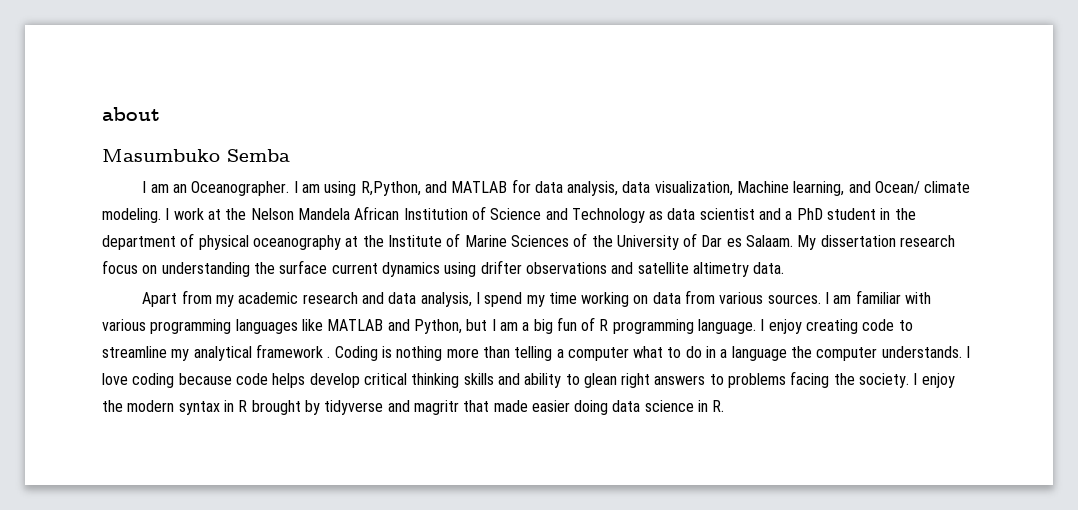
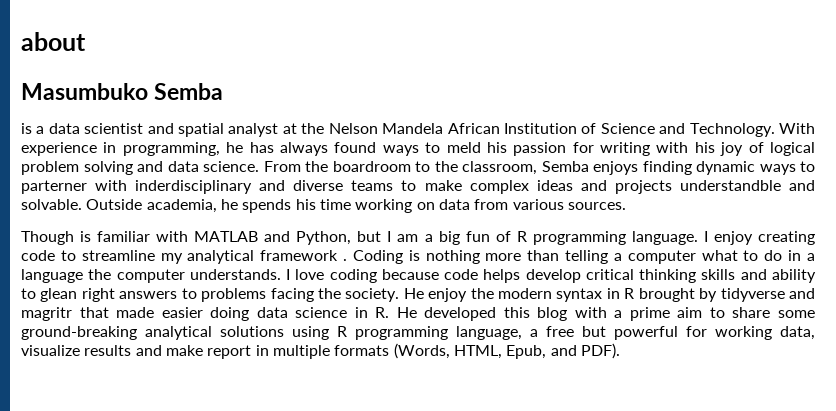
[142,179,971,196] [102,208,204,223] I am an Oceanographer. I am using R,Python, and MATLAB for data analysis, data visualization, Machine learning, and Ocean/ climate modeling. I work -> [21,123,279,137] is a data scientist and spatial analyst
[571,208,916,223] [102,233,956,250] [102,260,785,277] [142,290,545,307] Technology as data scientist and a PhD student in the department of physical oceanography at the Institute of Marine Sciences of the University of Dar es Salaam. My dissertation research focus on understanding the surface current dynamics using drifter observations and satellite altimetry data. // Apart from my academic research and data analysis, I spend my -> [689,123,815,137] [21,142,816,156] [21,161,815,175] [21,180,816,194] [21,199,316,213] Technology. With experience in programming, he has always found ways to meld his passion for writing with his joy of logical problem solving and data science. From the boardroom to the classroom, Semba enjoys finding dynamic ways to parterner with inderdisciplinary and diverse teams to make complex ideas and projects understandble and solvable. Outside academia, he spends his
[825,290,932,304] [102,319,323,334] I am familiar with various programming languages like -> [21,231,189,245] // Though is familiar with
[913,373,918,385] I -> [403,288,424,299] He
(725, 406) none -> [396,307,815,321] [21,326,815,340] [21,343,620,359] He developed this blog with a prime aim to share some ground-breaking analytical solutions using R programming language, a free but powerful for working data, visualize results and make report in multiple formats (Words, HTML, Epub, and PDF).

